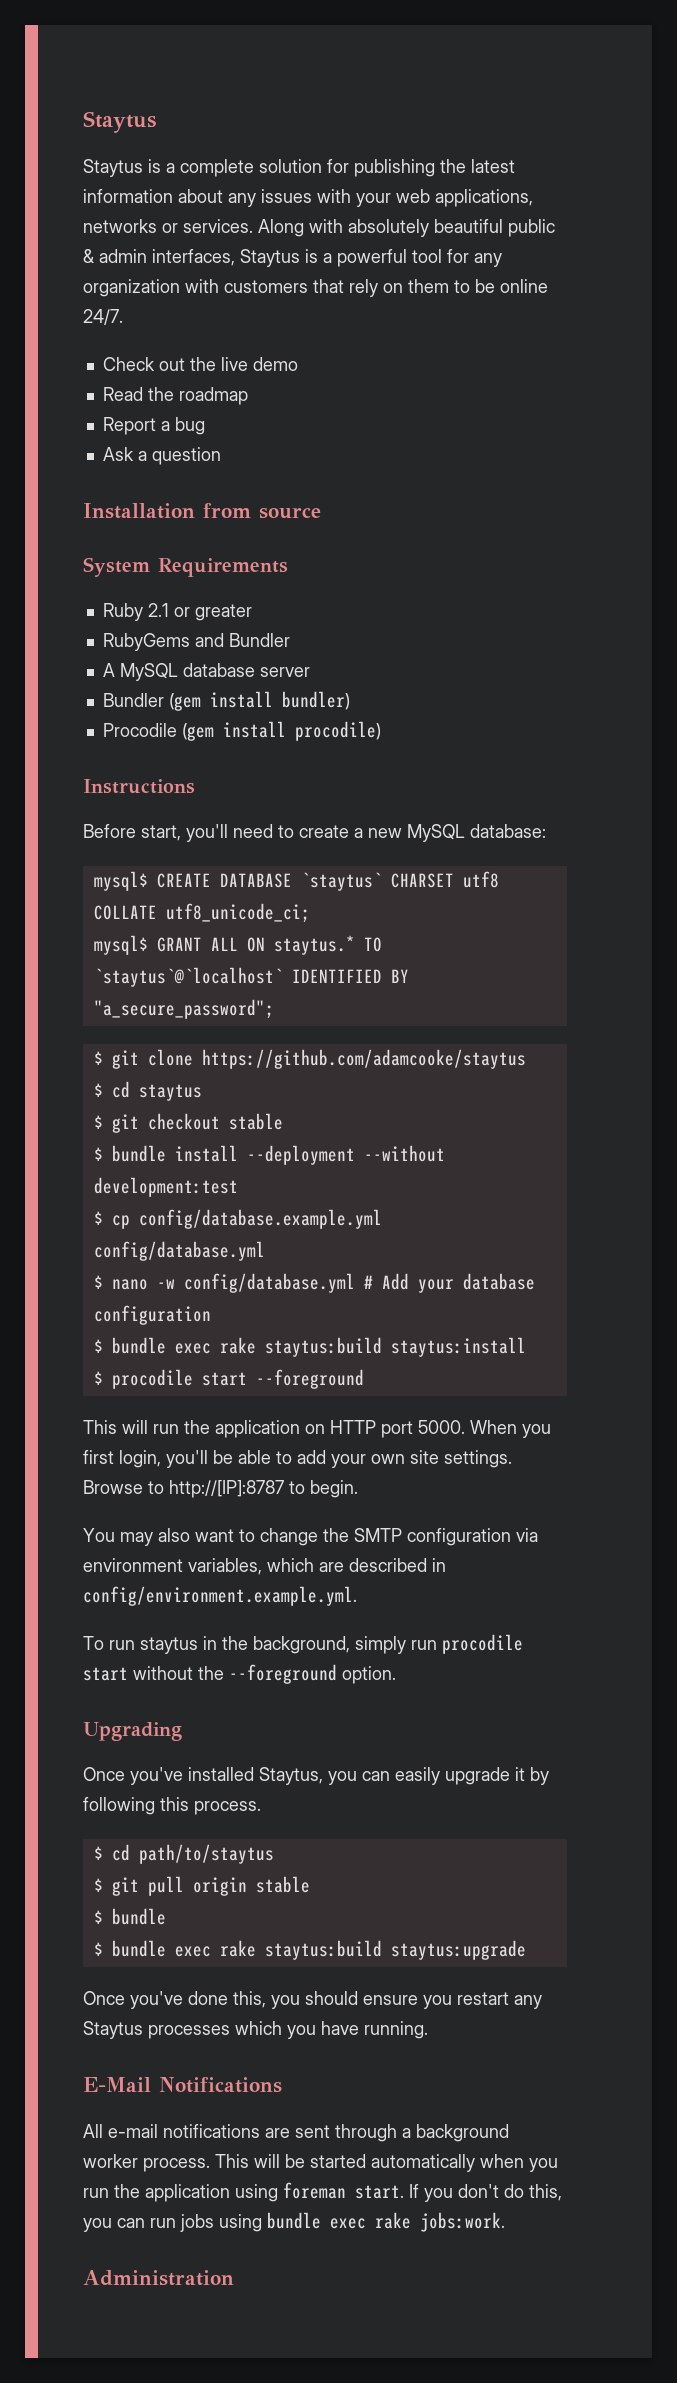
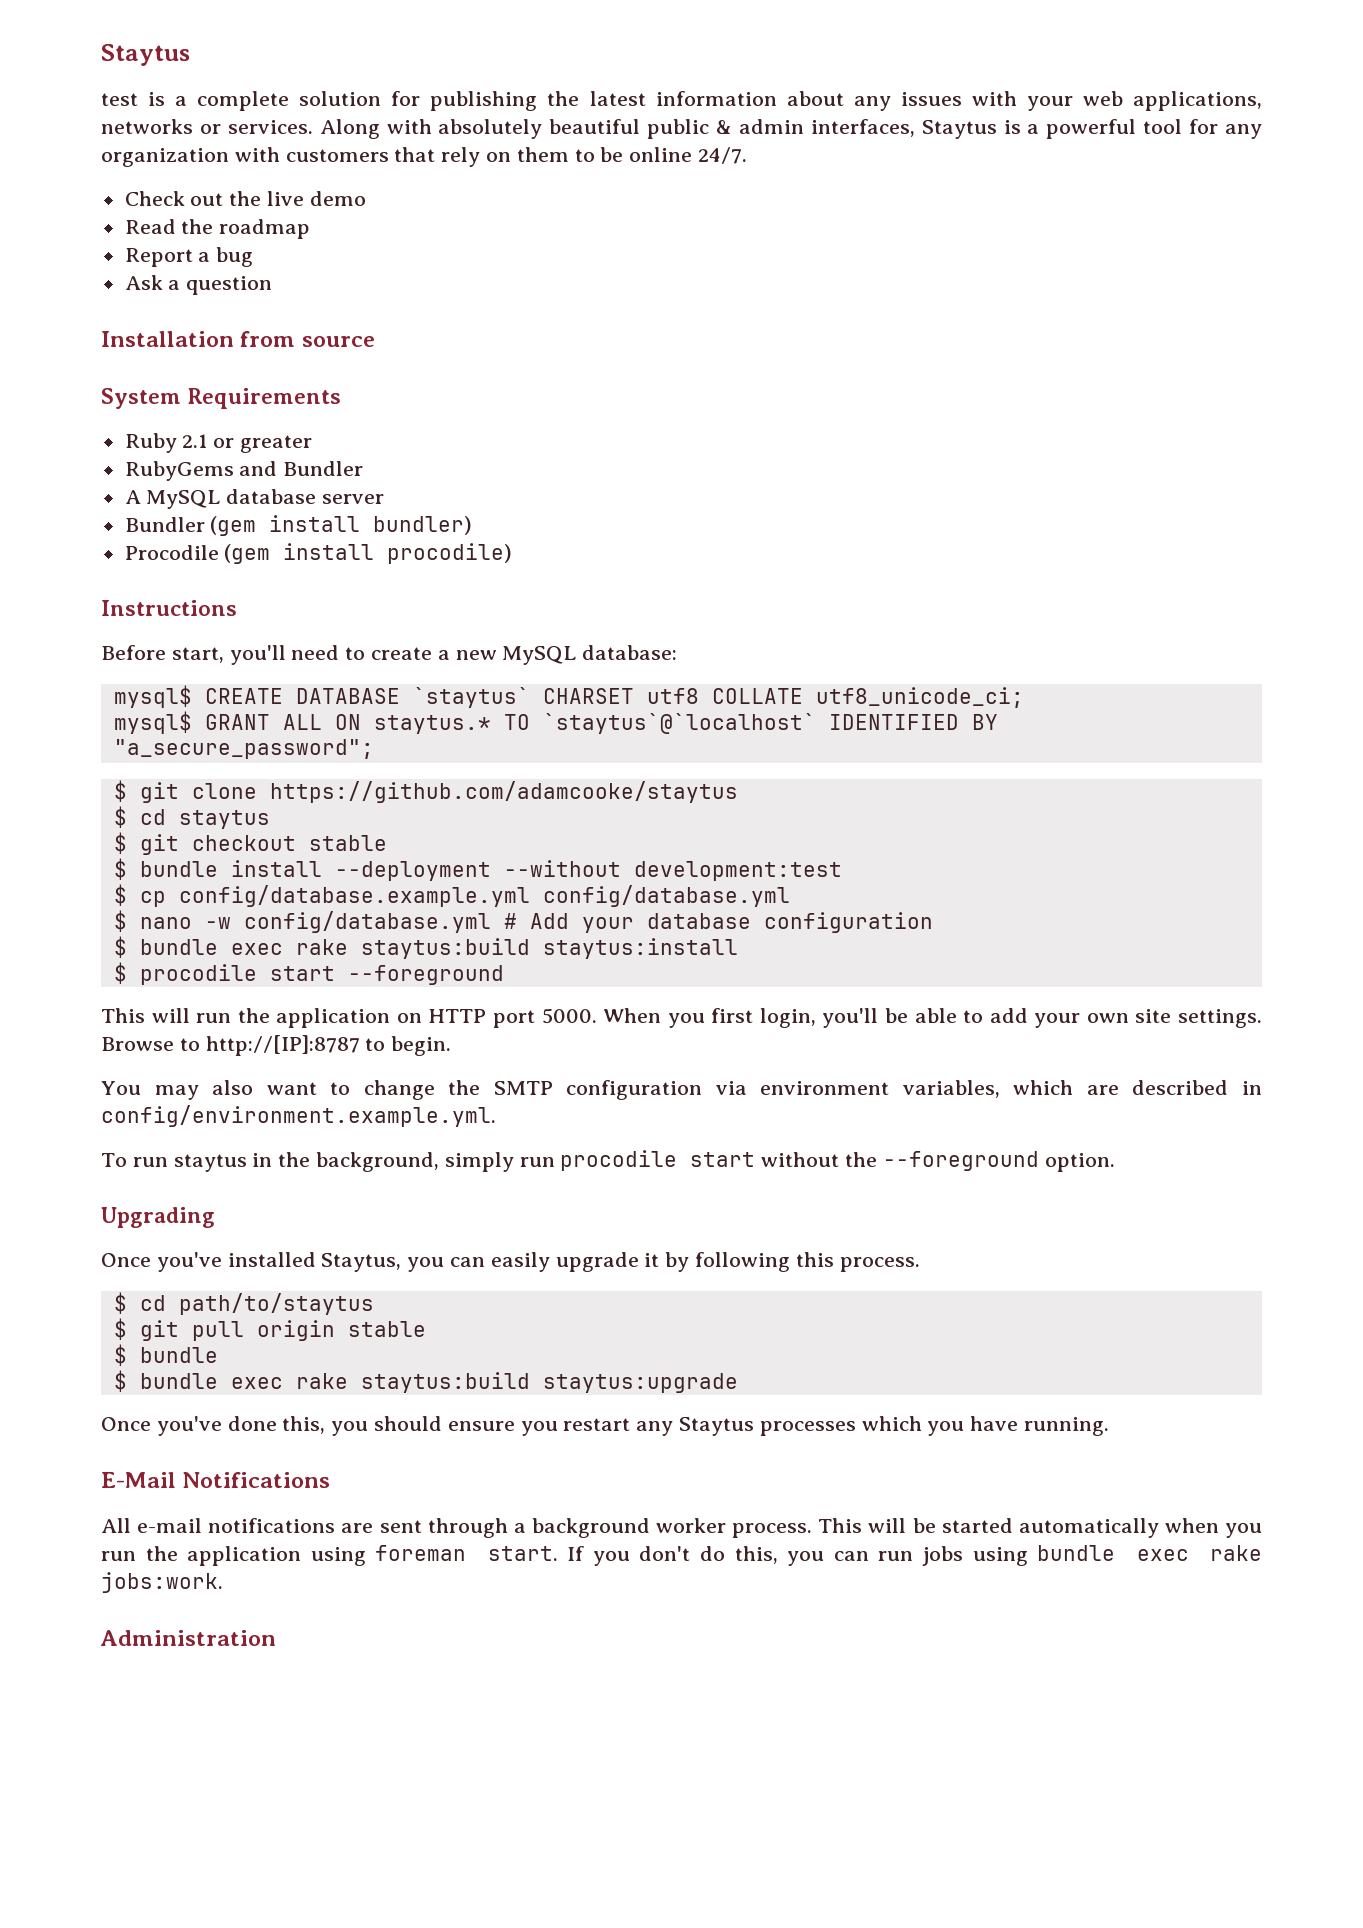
[83,159,143,177] Staytus -> [101,93,138,106] test

